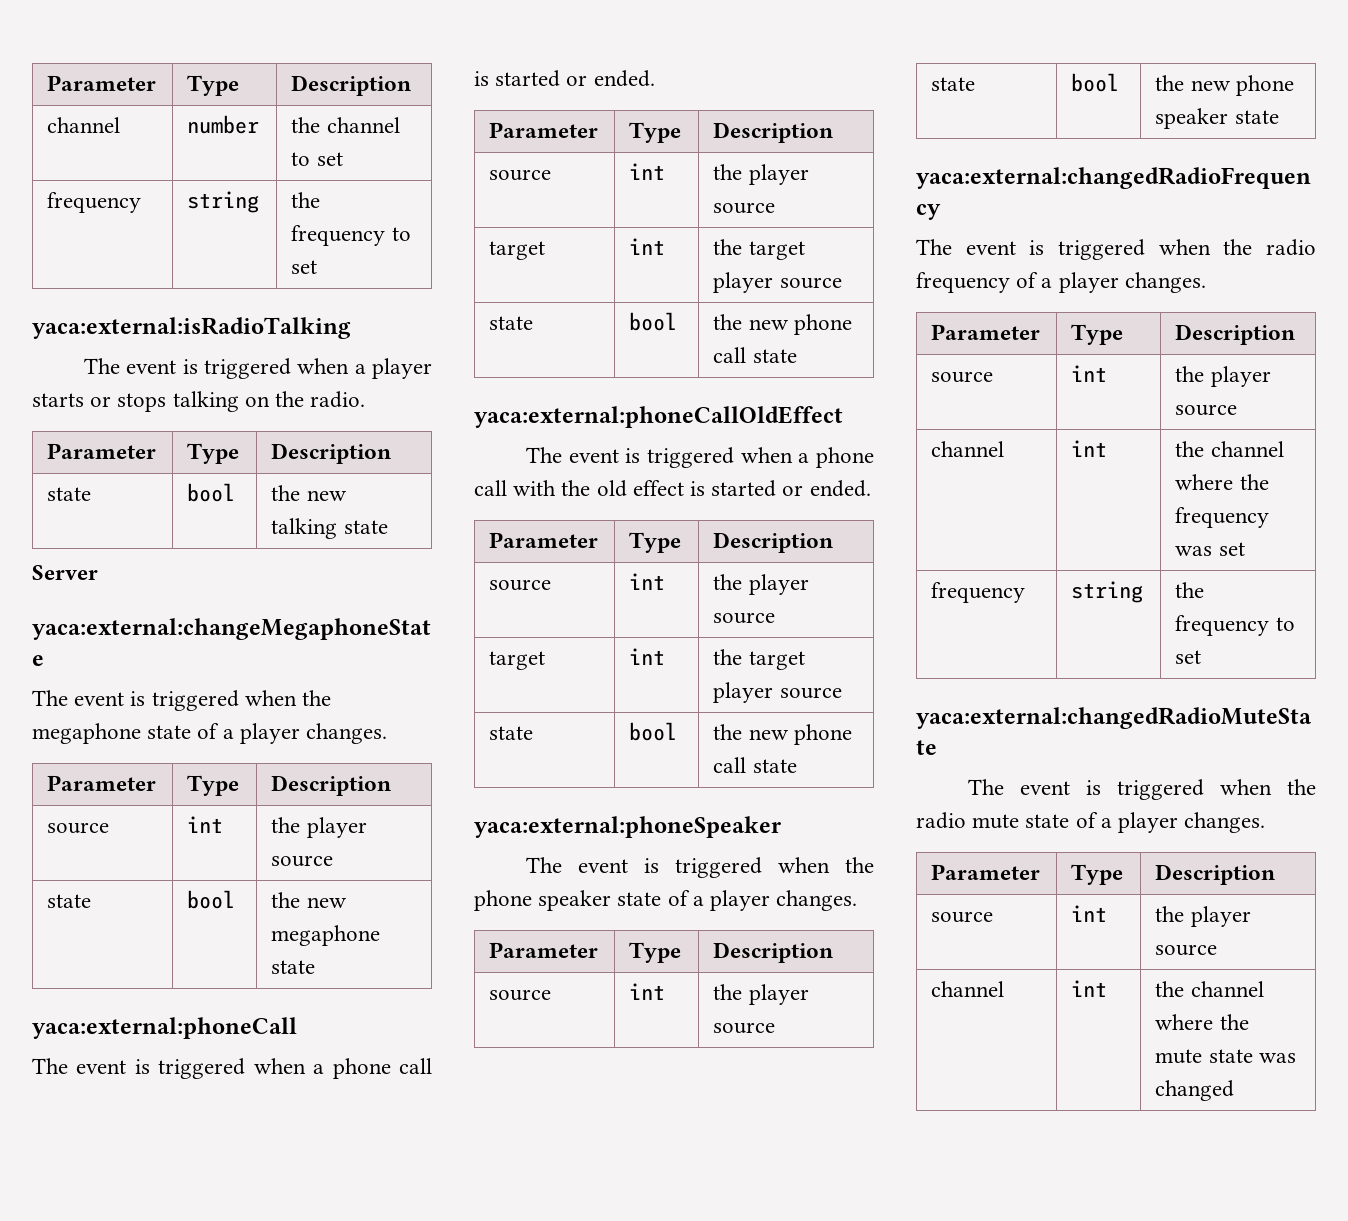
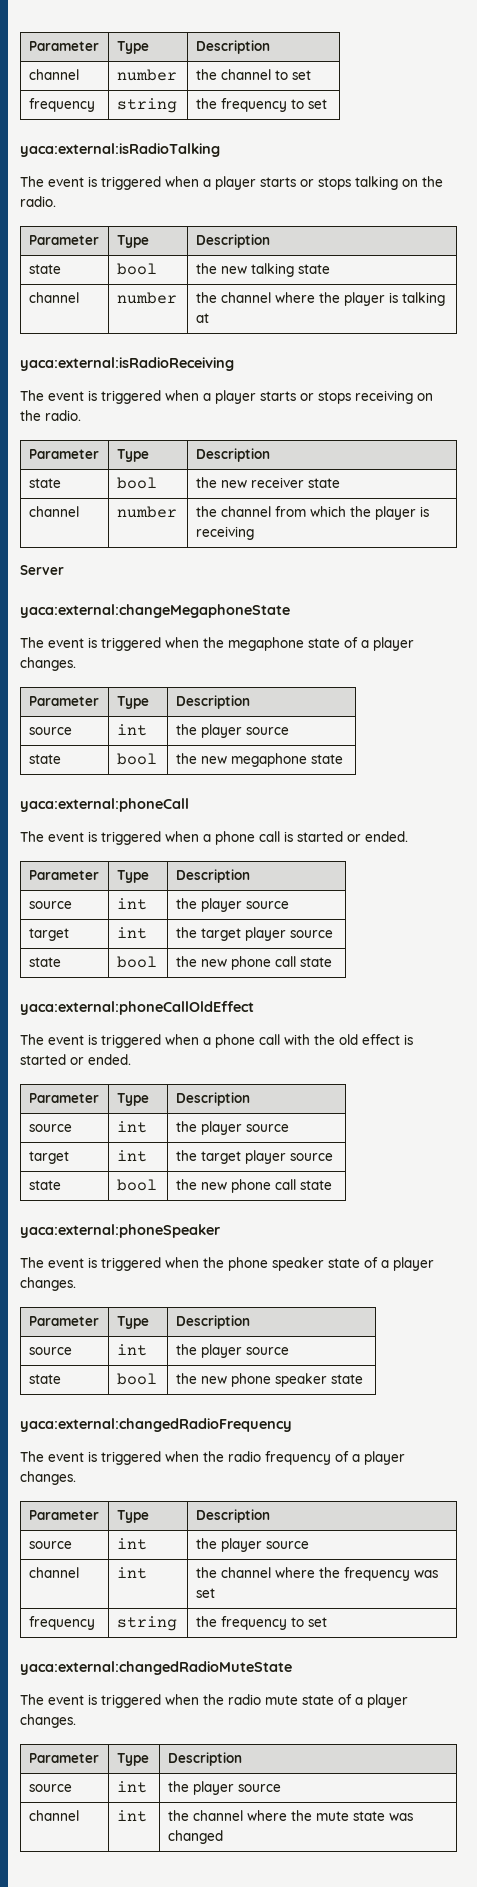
(388, 527) none -> [28,292,79,303] [116,292,177,304] [195,292,445,306] [195,313,209,323] [20,357,234,371] [20,390,433,404] [20,410,81,421] [28,449,99,459] [116,449,149,462] [195,448,270,462] [28,478,61,488] [116,477,157,489] [195,477,340,488] [28,506,79,517] [116,506,177,518] [195,506,429,520] [195,526,254,540] // channel | number | the channel where the player is talking at // yaca:external:isRadioReceiving // The event is triggered when a player starts or stops receiving on the radio. // Parameter | Type | Description // state | bool | the new receiver state // channel | number | the channel from which the player is receiving

